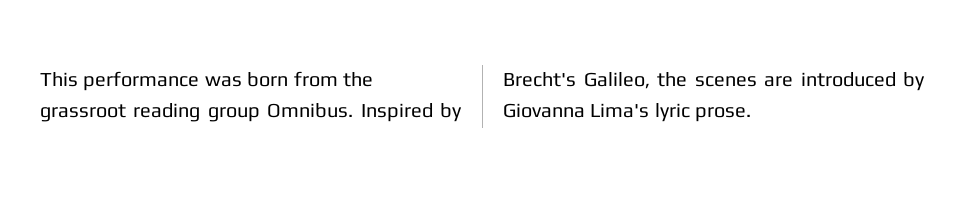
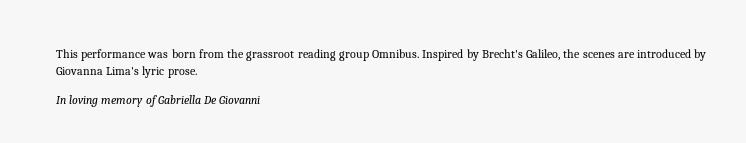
(752, 114) none -> [56,95,261,107] // In loving memory of Gabriella De Giovanni

